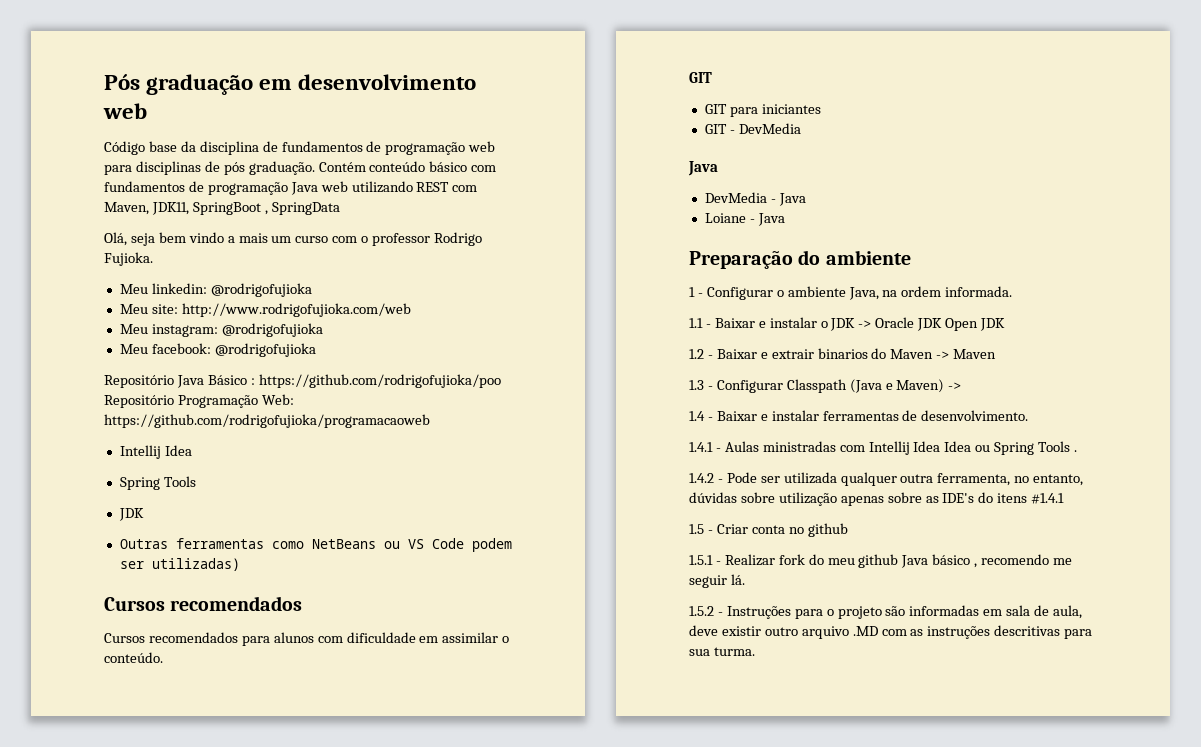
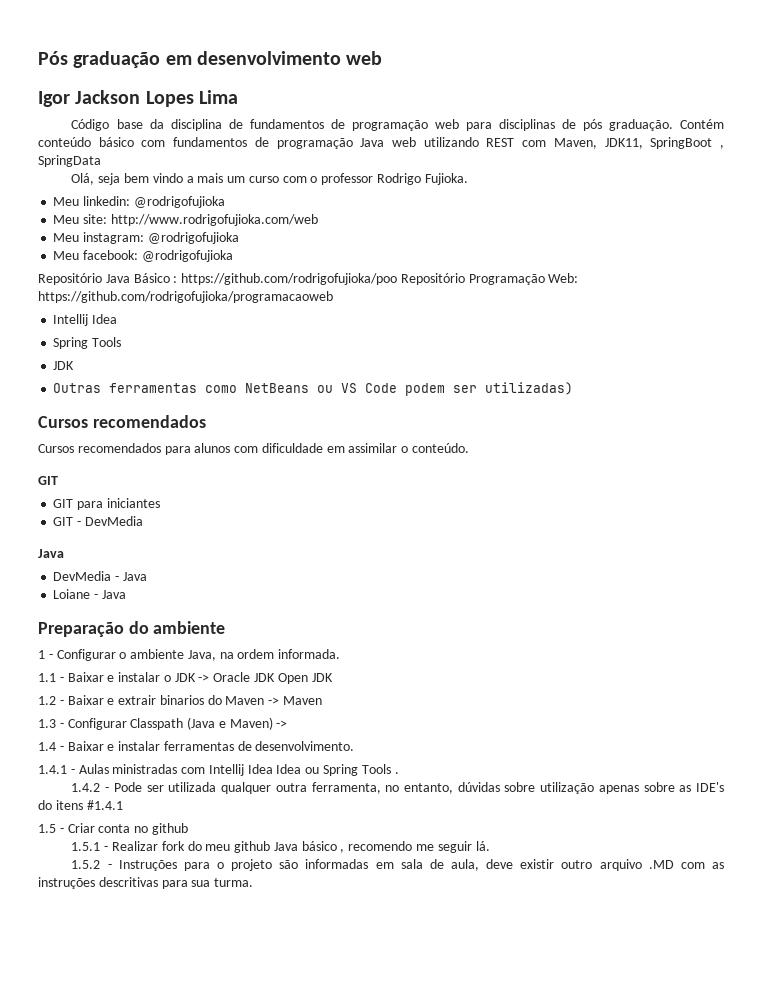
(147, 111) none -> [38,90,238,107] // Igor Jackson Lopes Lima

